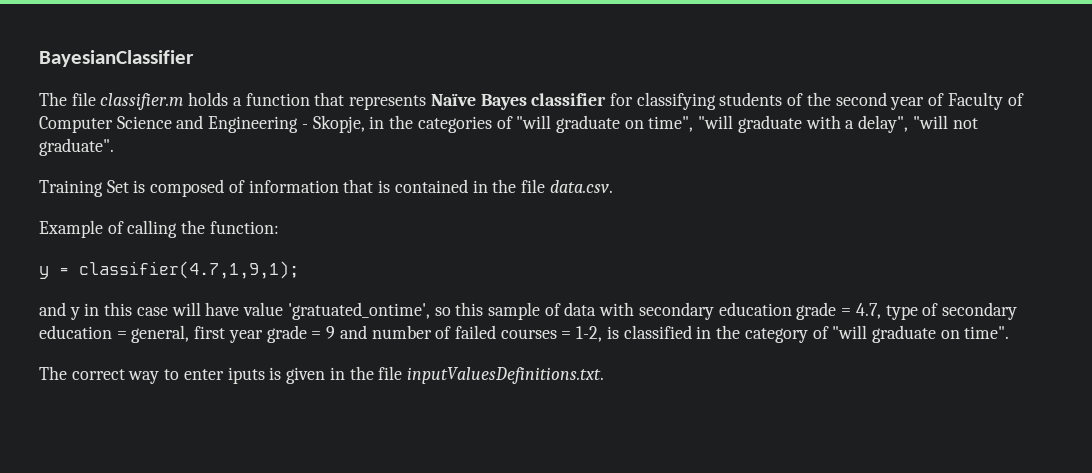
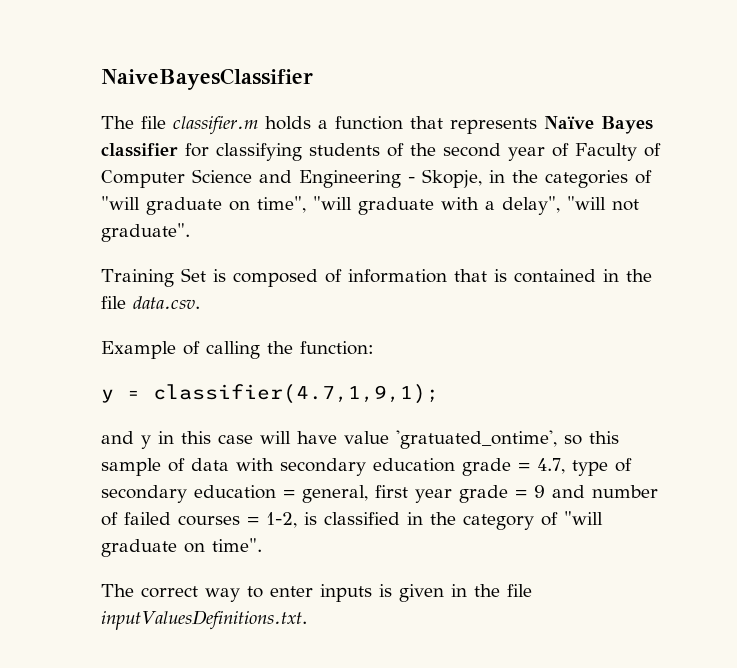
[39,50,194,67] BayesianClassifier -> [101,68,313,90] NaiveBayesClassifier
[227,367,265,384] iputs -> [320,584,372,602] inputs

